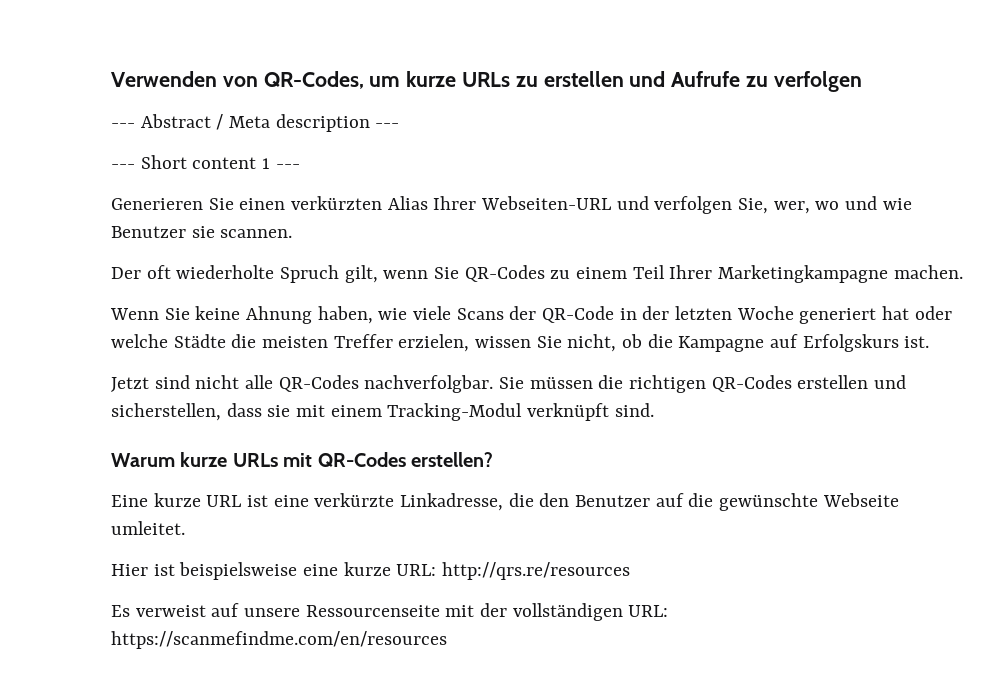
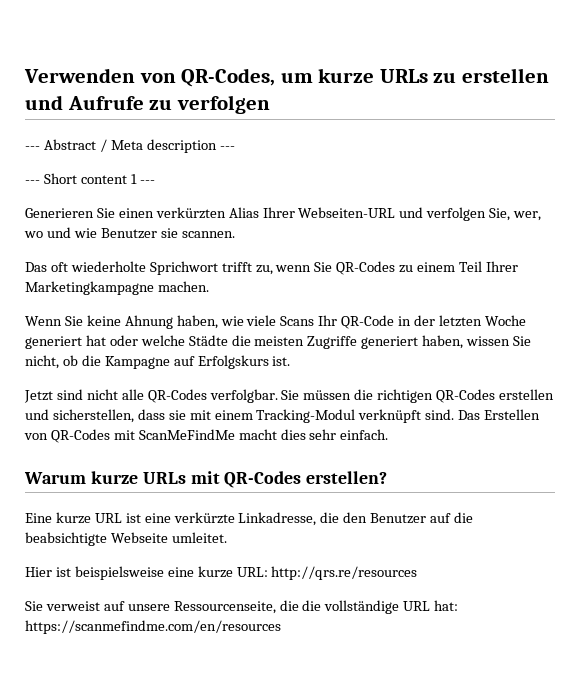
[111,267,141,279] Der -> [25,262,47,272] Das
[280,265,378,283] Spruch gilt, -> [149,261,273,275] Sprichwort trifft zu,
[509,306,537,320] der -> [318,315,338,326] Ihr
[333,334,470,352] Treffer erzielen, -> [307,335,464,349] Zugriffe generiert haben,
[364,375,494,393] nachverfolgbar. -> [209,389,278,403] verfolgbar.
(654, 410) none -> [458,409,541,420] [24,429,389,443] Das Erstellen von QR-Codes mit ScanMeFindMe macht dies sehr einfach.
[719,493,819,511] gewünschte -> [25,532,107,546] beabsichtigte
[111,605,130,617] Es -> [25,601,43,611] Sie
[305,603,669,621] Ressourcenseite mit der vollständigen URL: -> [173,600,459,614] Ressourcenseite, die die vollständige URL hat:

